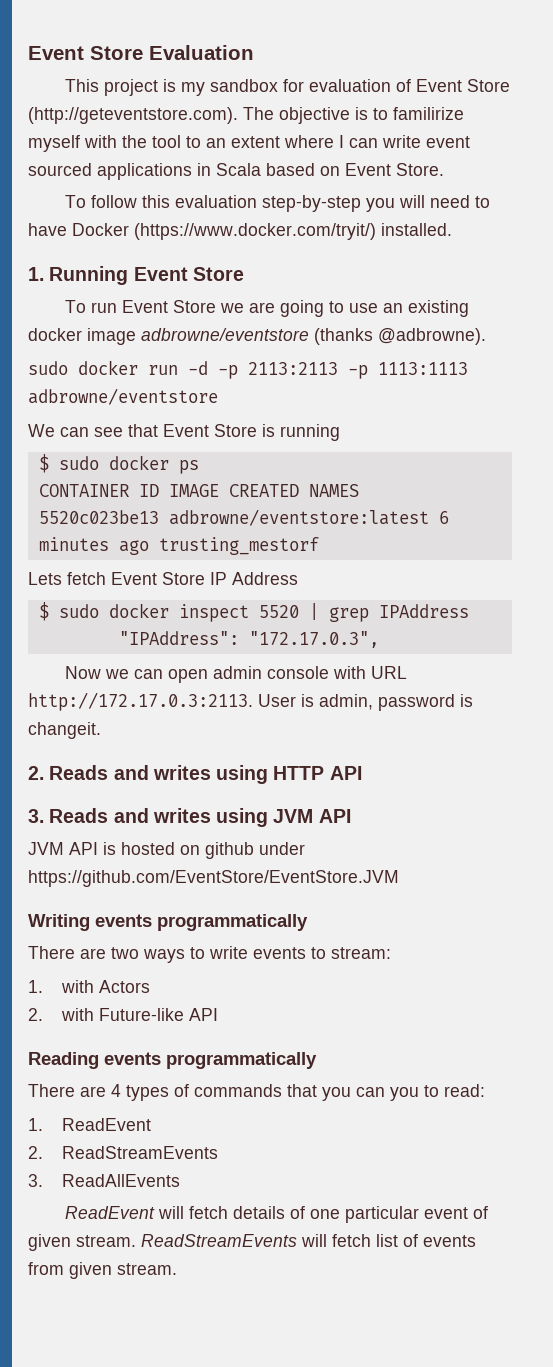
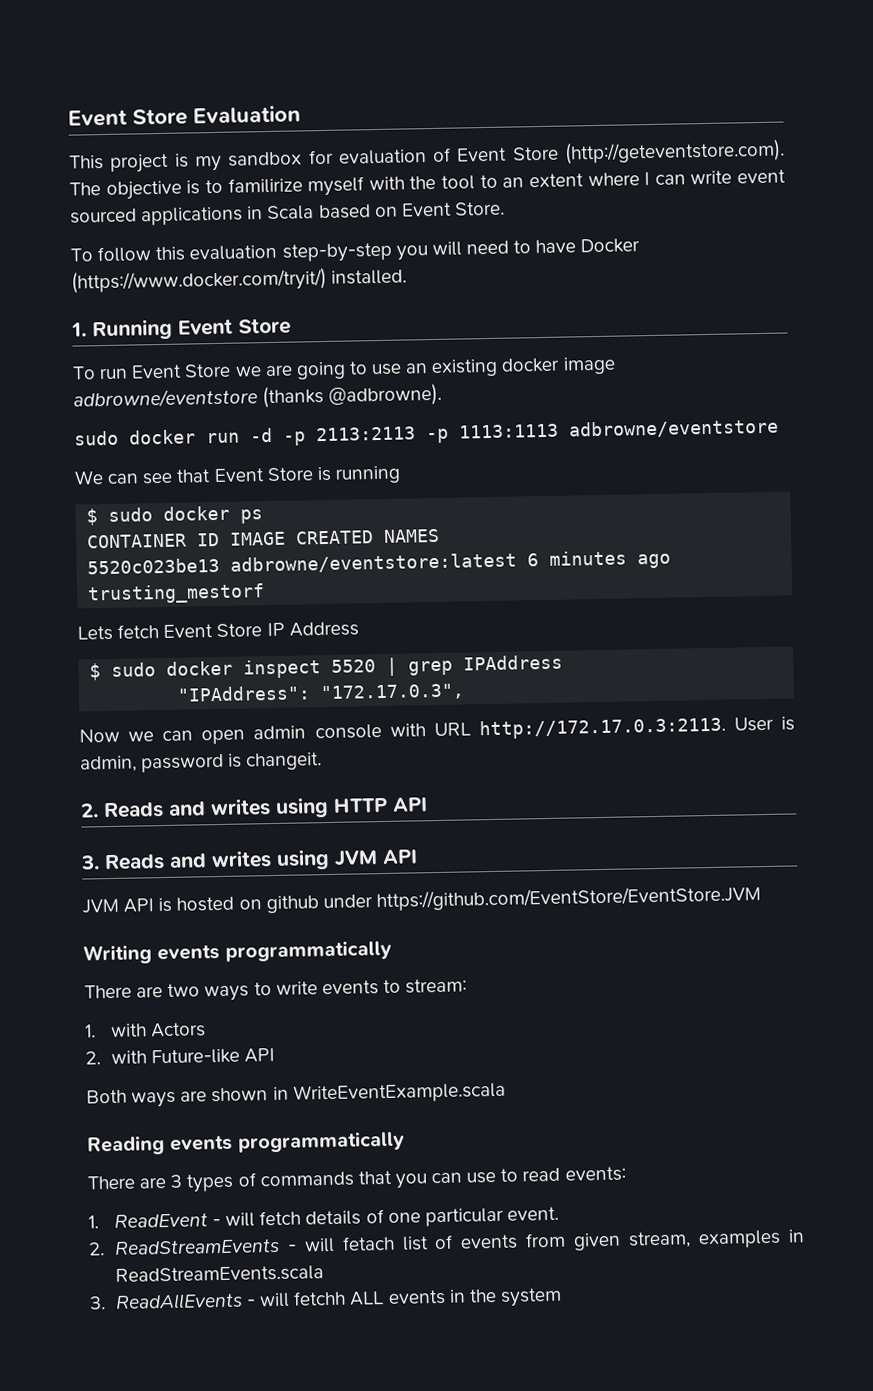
(219, 1014) none -> [86,1081,506,1108] // Both ways are shown in WriteEventExample.scala
[111,1084,121,1097] 4 -> [170,1174,183,1188] 3
[390,1084,485,1101] [28,1118,152,1131] [28,1146,219,1159] [28,1174,181,1187] [64,1206,155,1219] you to read: // 1. ReadEvent // 2. ReadStreamEvents // 3. ReadAllEvents // ReadEvent -> [466,1166,626,1184] [88,1213,221,1229] use to read events: // 1. ReadEvent -
[423,1206,488,1219] [28,1234,371,1251] event of given stream. ReadStreamEvents will fetch -> [506,1206,559,1221] [88,1235,395,1256] event. // 2. ReadStreamEvents - will fetach
[117,1263,177,1275] stream. -> [628,1229,805,1249] [114,1265,324,1283] [89,1287,562,1310] stream, examples in ReadStreamEvents.scala // 3. ReadAllEvents - will fetchh ALL events in the system

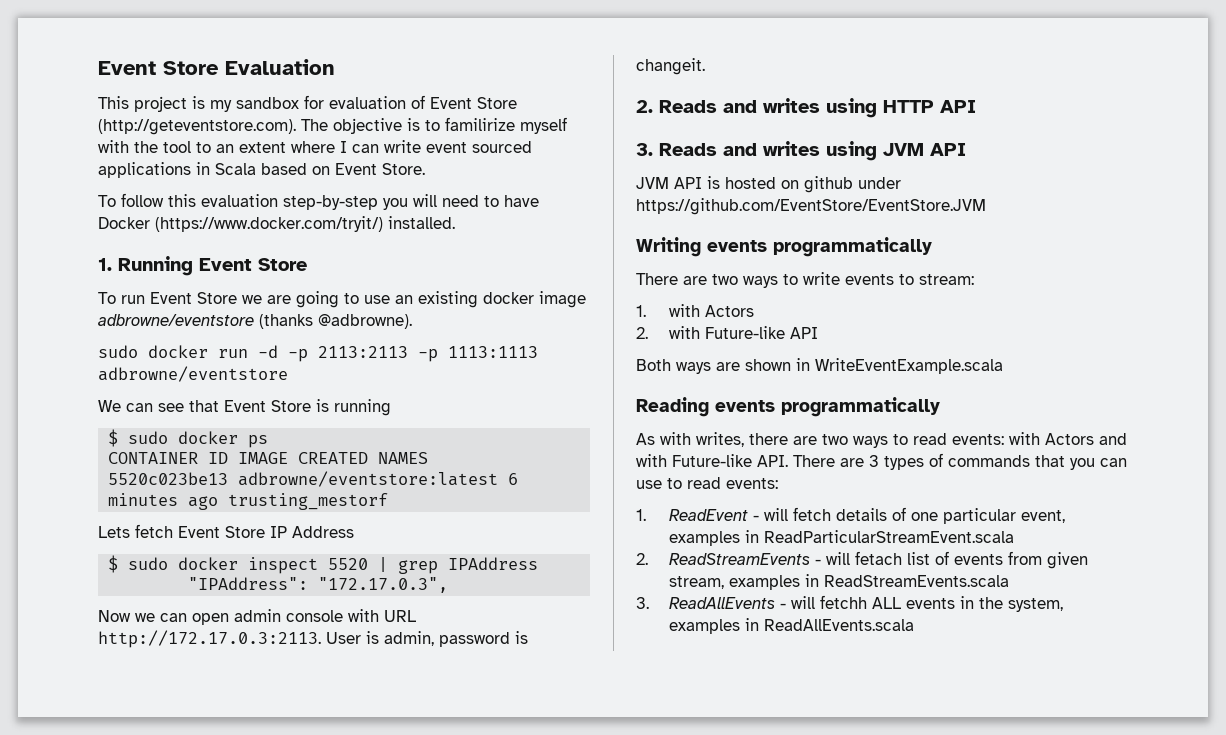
(405, 1141) none -> [636,432,1127,448] [636,454,788,467] As with writes, there are two ways to read events: with Actors and with Future-like API.
[506,1206,559,1221] event. -> [1021,510,1066,523] [669,530,1015,546] event, examples in ReadParticularStreamEvent.scala
[499,1287,562,1307] system -> [1008,598,1064,612] [669,618,915,634] system, examples in ReadAllEvents.scala

